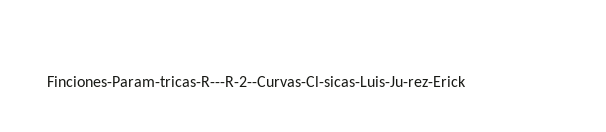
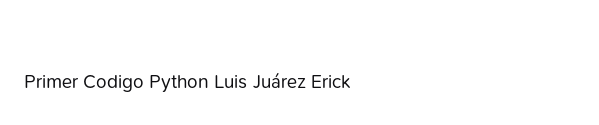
[47,76,466,87] Finciones-Param-tricas-R---R-2--Curvas-Cl-sicas-Luis-Ju-rez-Erick -> [24,72,351,93] Primer Codigo Python Luis Juárez Erick

